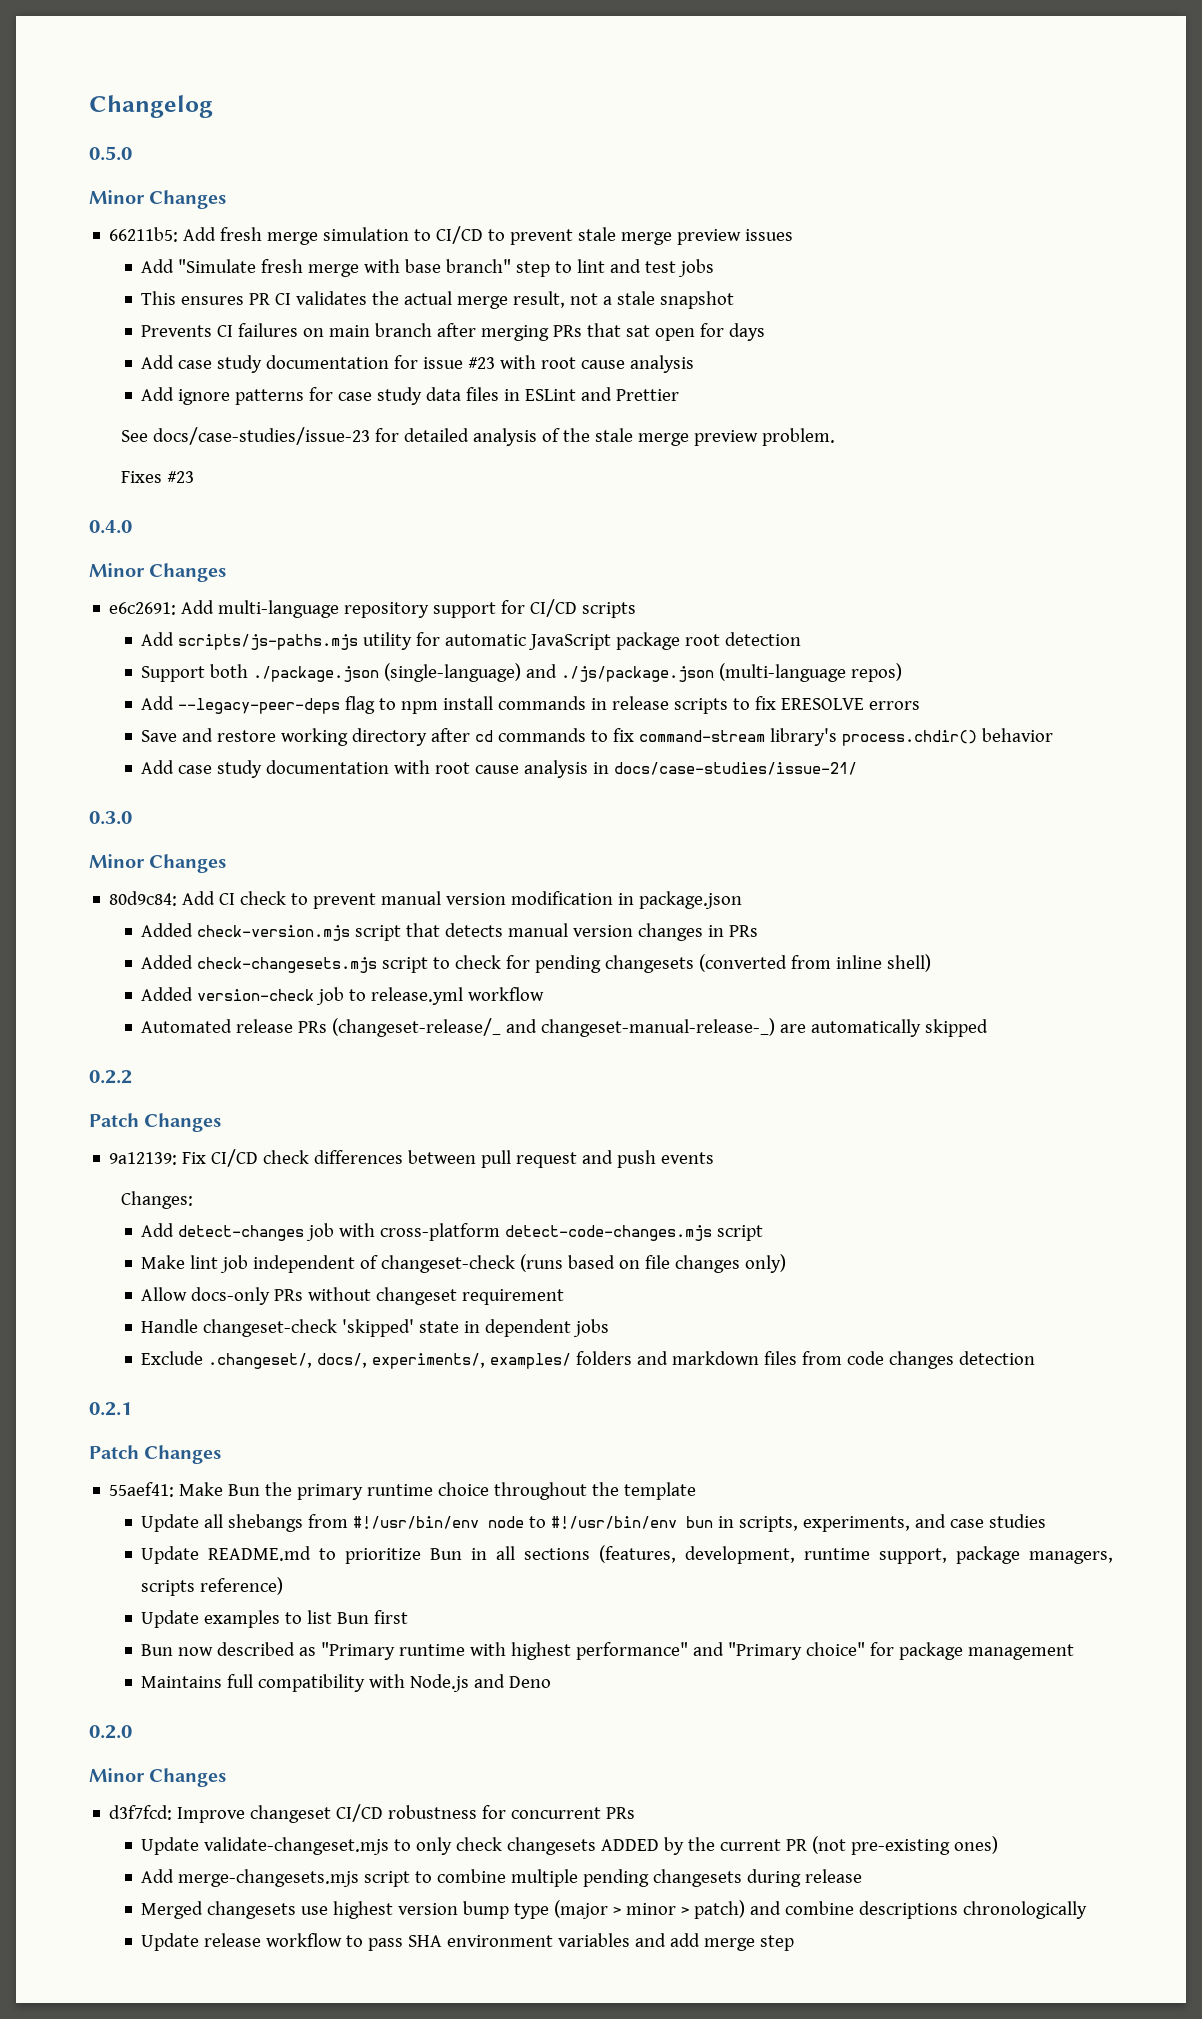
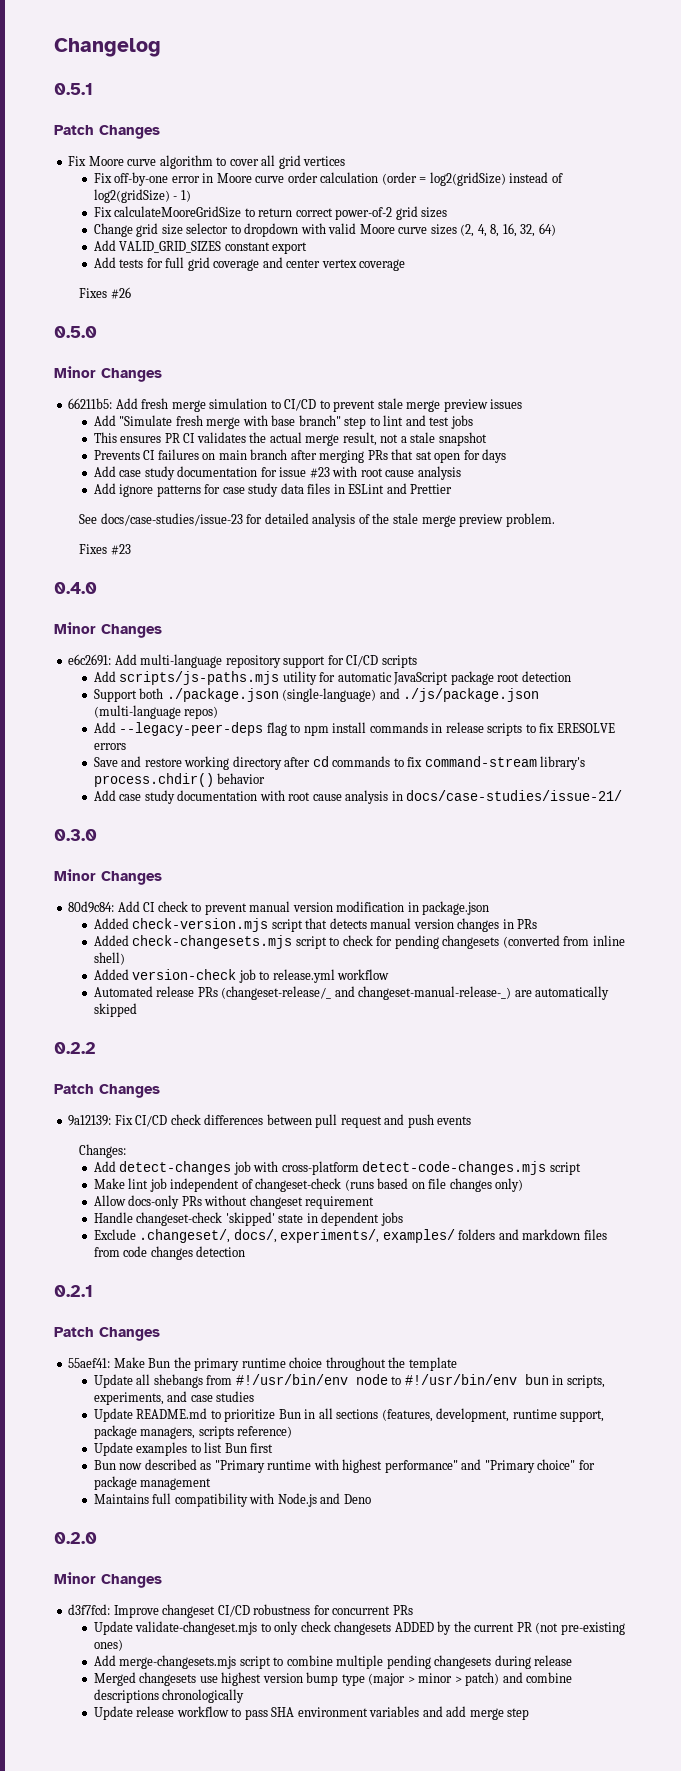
(213, 106) none -> [54,83,93,95] [54,125,160,139] [68,155,346,169] [93,172,563,186] [93,189,191,203] [93,206,448,220] [93,223,556,237] [93,240,308,254] [93,257,406,271] [79,287,131,299] // 0.5.1 // Patch Changes // Fix Moore curve algorithm to cover all grid vertices // Fix off-by-one error in Moore curve order calculation (order = log2(gridSize) instead of log2(gridSize) - 1) // Fix calculateMooreGridSize to return correct power-of-2 grid sizes // Change grid size selector to dropdown with valid Moore curve sizes (2, 4, 8, 16, 32, 64) // Add VALID_GRID_SIZES constant export // Add tests for full grid coverage and center vertex coverage // Fixes #26

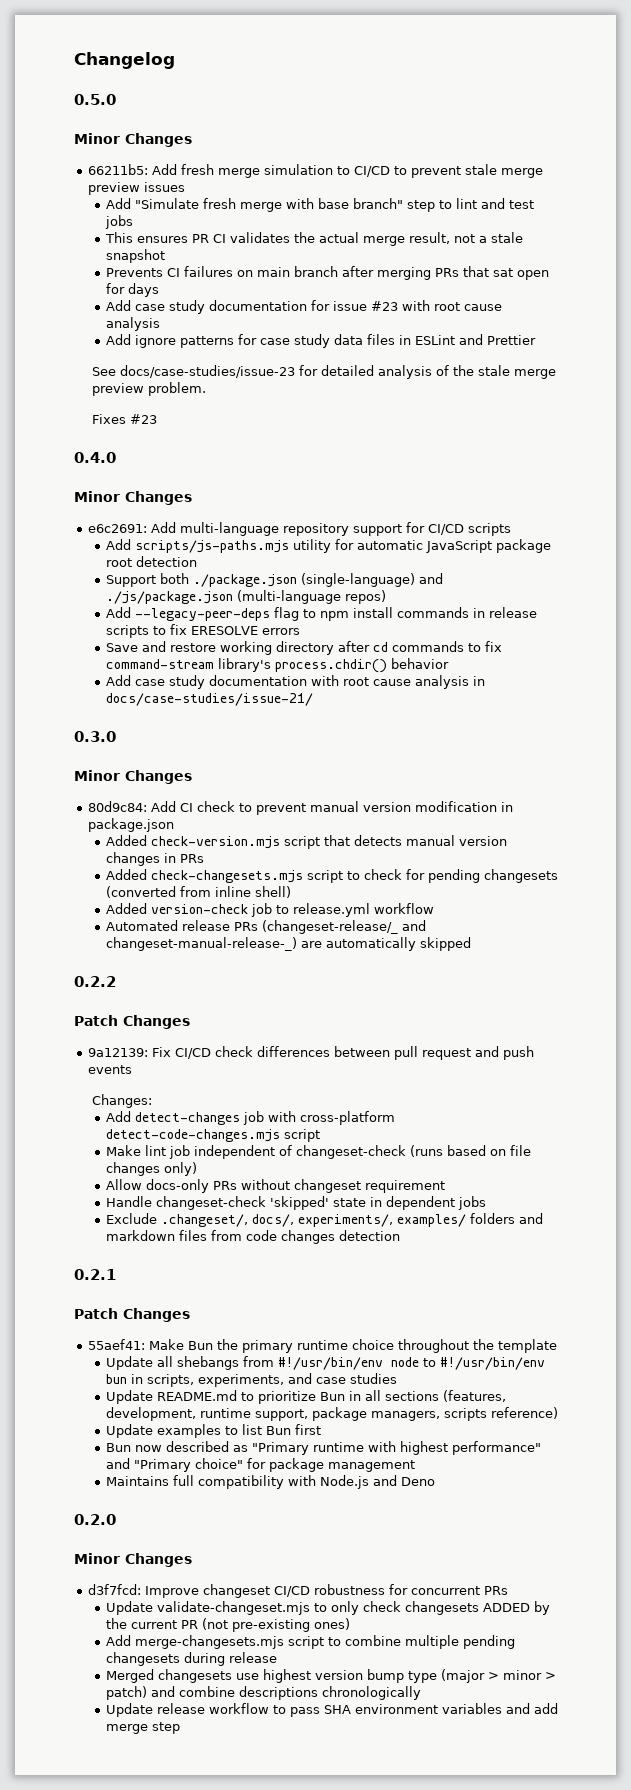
[54,83,93,95] [54,125,160,139] [68,155,346,169] [93,172,563,186] [93,189,191,203] [93,206,448,220] [93,223,556,237] [93,240,308,254] [93,257,406,271] [79,287,131,299] // 0.5.1 // Patch Changes // Fix Moore curve algorithm to cover all grid vertices // Fix off-by-one error in Moore curve order calculation (order = log2(gridSize) instead of log2(gridSize) - 1) // Fix calculateMooreGridSize to return correct power-of-2 grid sizes // Change grid size selector to dropdown with valid Moore curve sizes (2, 4, 8, 16, 32, 64) // Add VALID_GRID_SIZES constant export // Add tests for full grid coverage and center vertex coverage // Fixes #26 -> (175, 60) none

